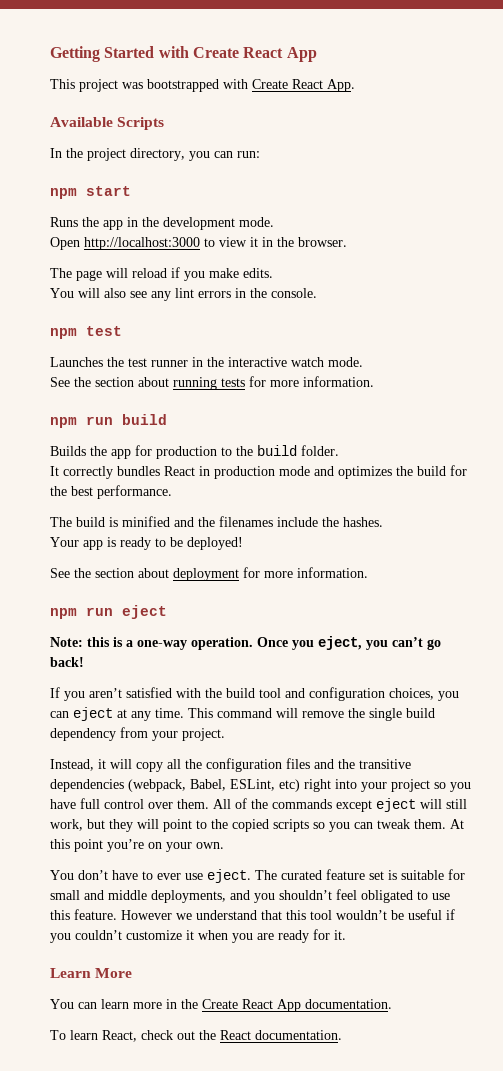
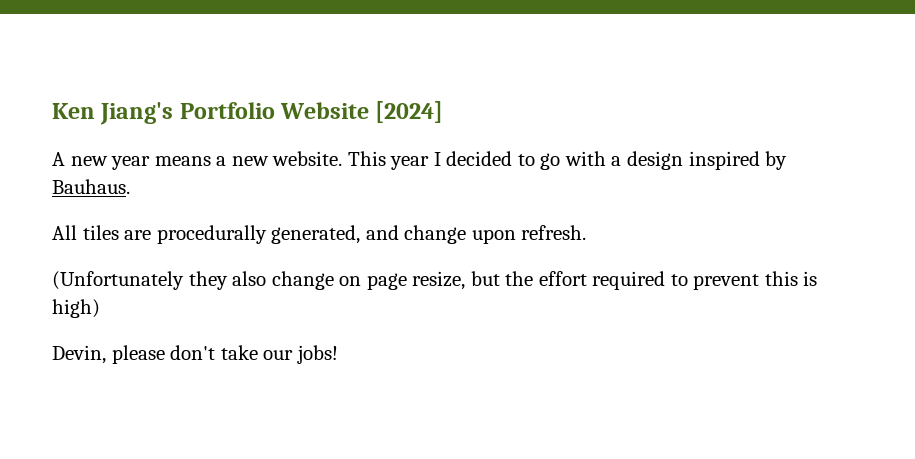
[50,46,317,62] [50,79,355,92] [50,117,165,130] [50,148,260,161] [50,186,131,199] [50,217,274,230] [50,237,347,250] [50,267,273,281] [50,288,317,301] [50,326,122,339] [50,357,363,367] [50,376,374,390] [50,414,167,428] [50,445,339,459] [50,465,467,479] [50,485,172,499] [50,516,383,527] [50,537,243,550] [50,567,368,581] [50,605,167,619] [50,636,441,650] [50,657,84,667] [50,687,459,701] [50,707,435,721] [50,727,225,741] [50,758,411,772] [50,779,471,792] [50,798,467,812] [50,819,464,832] [50,839,224,852] [50,869,465,883] [50,889,450,903] [50,909,455,920] [50,929,346,943] [50,968,133,978] [50,999,392,1012] [50,1030,342,1042] Getting Started with Create React App // This project was bootstrapped with Create React App. // Available Scripts // In the project directory, you can run: // npm start // Runs the app in the development mode. // Open http://localhost:3000 to view it in the browser. // The page will reload if you make edits. // You will also see any lint errors in the console. // npm test // Launches the test runner in the interactive watch mode. // See the section about running tests for more information. // npm run build // Builds the app for production to the build folder. // It correctly bundles React in production mode and optimizes the build for the best performance. // The build is minified and the filenames include the hashes. // Your app is ready to be deployed! // See the section about deployment for more information. // npm run eject // Note: this is a one-way operation. Once you eject, you can’t go back! // If you aren’t satisfied with the build tool and configuration choices, you can eject at any time. This command will remove the single build dependency from your project. // Instead, it will copy all the configuration files and the transitive dependencies (webpack, Babel, ESLint, etc) right into your project so you have full control over them. All of the commands except eject will still work, but they will point to the copied scripts so you can tweak them. At this point you’re on your own. // You don’t have to ever use eject. The curated feature set is suitable for small and middle deployments, and you shouldn’t feel obligated to use this feature. However we understand that this tool wouldn’t be useful if you couldn’t customize it when you are ready for it. // Learn More // You can learn more in the Create React App documentation. // To learn React, check out the React documentation. -> [52,101,444,125] [52,151,788,170] [52,179,130,194] [52,225,587,244] [52,271,818,290] [52,299,100,318] [52,345,338,364] Ken Jiang's Portfolio Website [2024] // A new year means a new website. This year I decided to go with a design inspired by Bauhaus. // All tiles are procedurally generated, and change upon refresh. // (Unfortunately they also change on page resize, but the effort required to prevent this is high) // Devin, please don't take our jobs!

